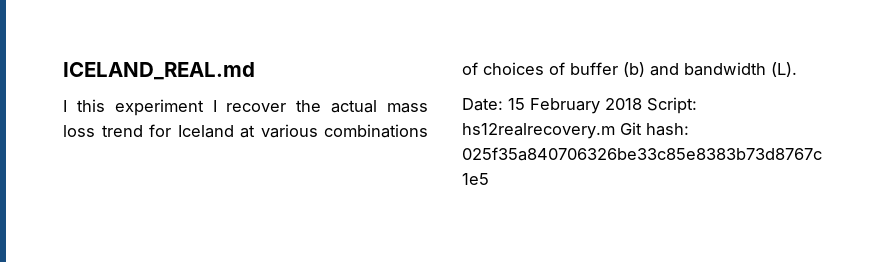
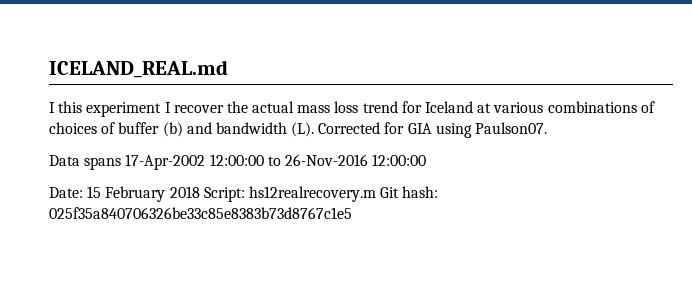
(797, 69) none -> [318,122,548,138] [49,154,427,170] Corrected for GIA using Paulson07. // Data spans 17-Apr-2002 12:00:00 to 26-Nov-2016 12:00:00

